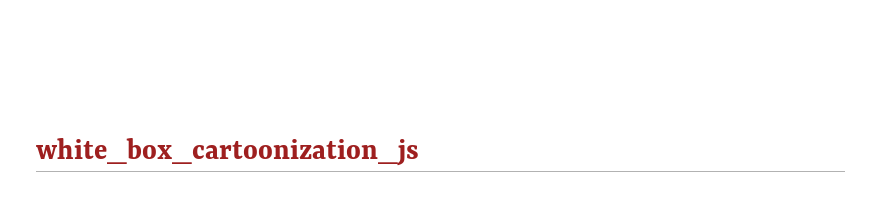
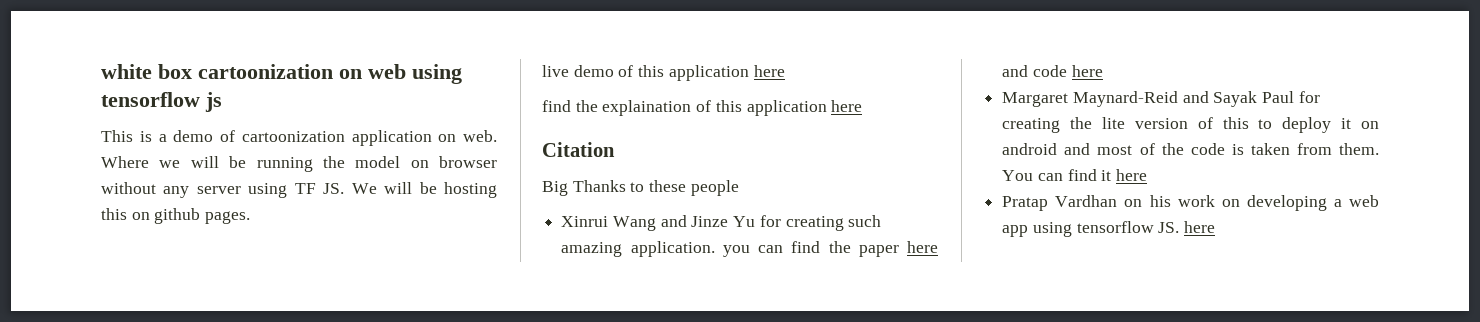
[36,138,419,166] white_box_cartoonization_js -> [101,64,462,84] [101,92,222,112] [101,130,497,146] [101,156,497,172] [101,182,497,198] [101,208,251,224] [542,65,785,81] [542,100,863,116] [542,142,615,157] [542,180,739,196] [561,215,882,231] [561,241,938,257] [1002,65,1103,77] [1002,91,1320,107] [1002,117,1379,133] [1002,143,1379,155] [1002,169,1148,181] [1002,195,1379,211] [1002,221,1216,237] white box cartoonization on web using tensorflow js // This is a demo of cartoonization application on web. Where we will be running the model on browser without any server using TF JS. We will be hosting this on github pages. // live demo of this application here // find the explaination of this application here // Citation // Big Thanks to these people // Xinrui Wang and Jinze Yu for creating such amazing application. you can find the paper here and code here // Margaret Maynard-Reid and Sayak Paul for creating the lite version of this to deploy it on android and most of the code is taken from them. You can find it here // Pratap Vardhan on his work on developing a web app using tensorflow JS. here

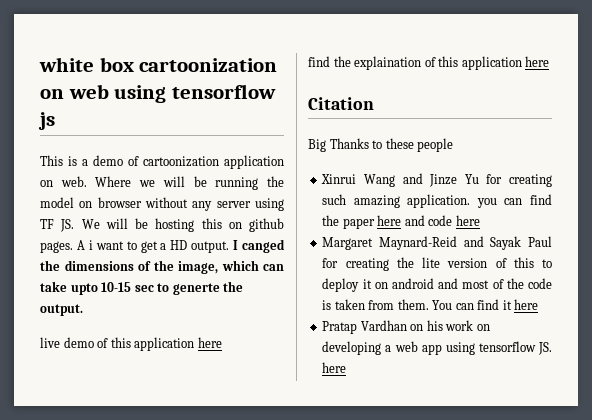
(251, 217) none -> [76,239,285,253] [40,260,284,274] [40,281,244,295] [40,304,83,316] A i want to get a HD output. I canged the dimensions of the image, which can take upto 10-15 sec to generte the output.

